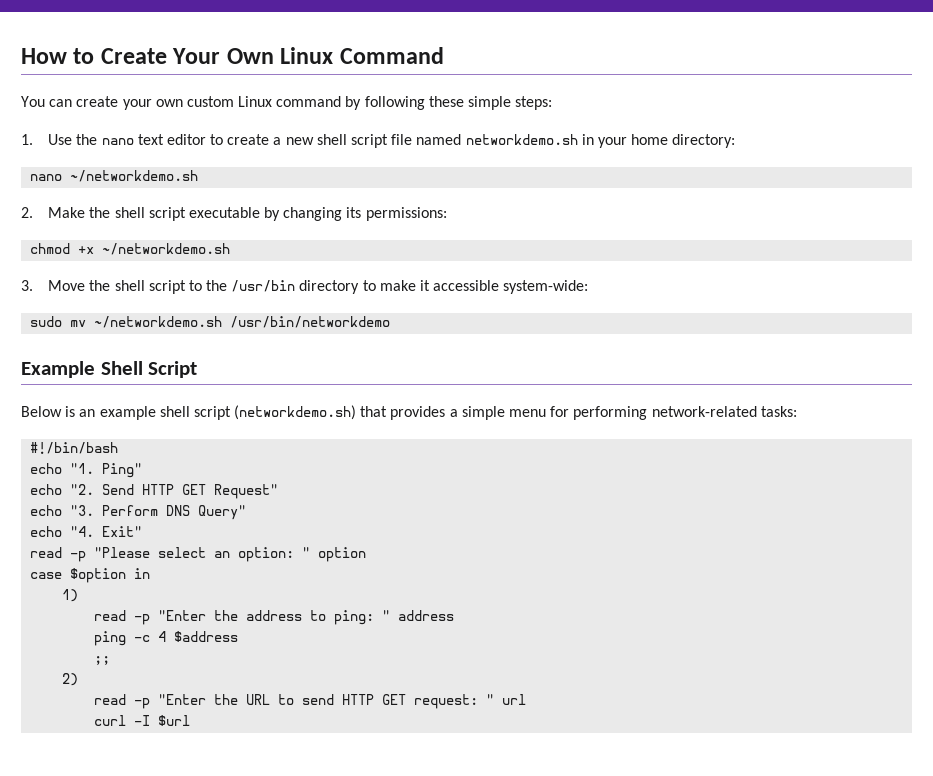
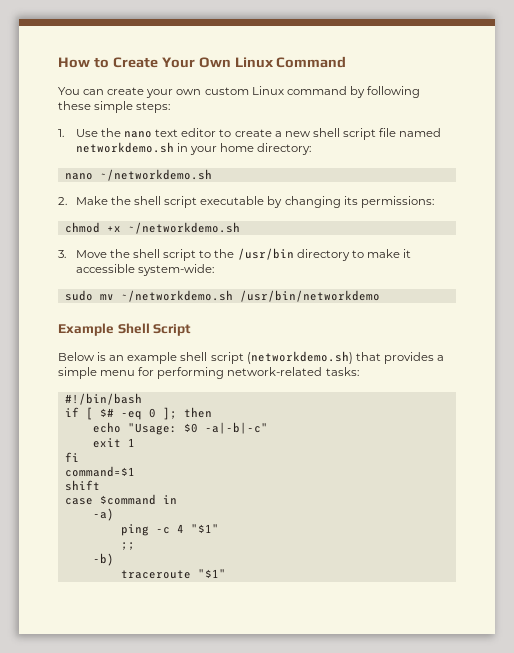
[30,463,143,478] [30,484,279,499] [30,505,247,520] [30,526,143,537] [30,547,367,562] echo "1. Ping" // echo "2. Send HTTP GET Request" // echo "3. Perform DNS Query" // echo "4. Exit" // read -p "Please select an option: " option -> [64,407,212,420] [92,422,268,435] [92,438,135,448] [64,452,79,462] [64,466,135,477] [64,480,100,491] if [ $# -eq 0 ]; then // echo "Usage: $0 -a|-b|-c" // exit 1 // fi // command=$1 // shift
[70,568,127,583] $option -> [99,494,156,505] $command
[62,589,79,602] [94,610,455,625] 1) // read -p "Enter the address to ping: " address -> [92,508,114,521] -a)
[174,631,239,642] $address -> [190,524,219,533] "$1"
[62,673,79,686] [94,694,527,709] [94,715,191,726] 2) // read -p "Enter the URL to send HTTP GET request: " url // curl -I $url -> [92,553,114,566] [120,569,226,579] -b) // traceroute "$1"

